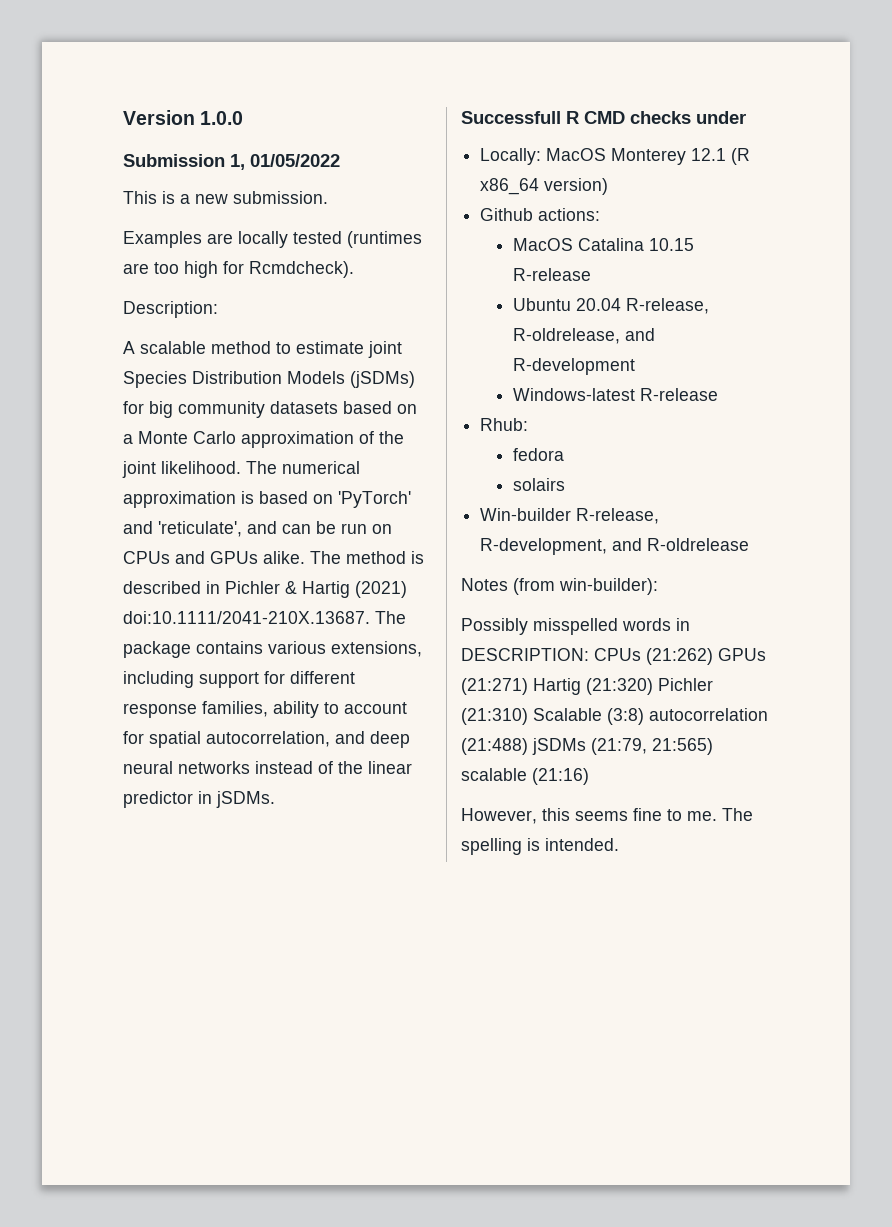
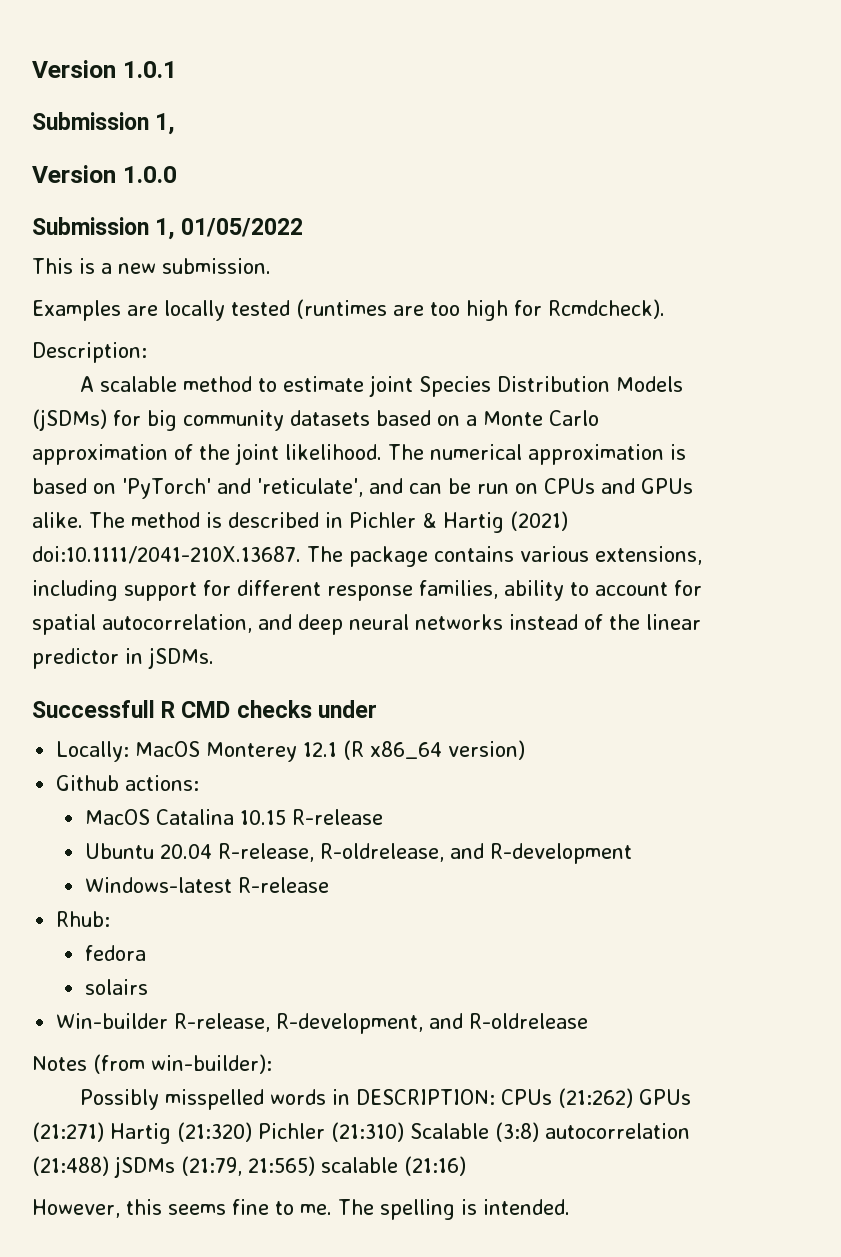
[123,110,195,125] Version -> [32,60,177,78] [32,112,176,135] [32,165,116,183] Version 1.0.1 // Submission 1, // Version

